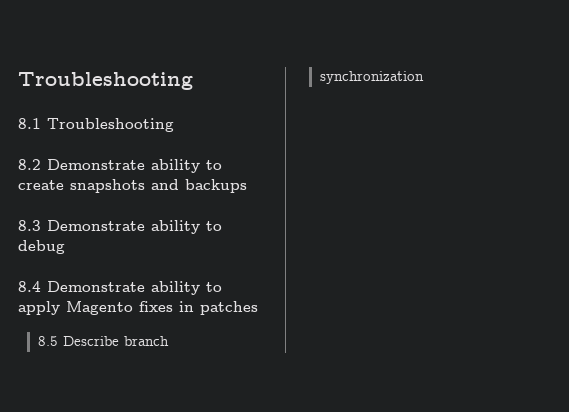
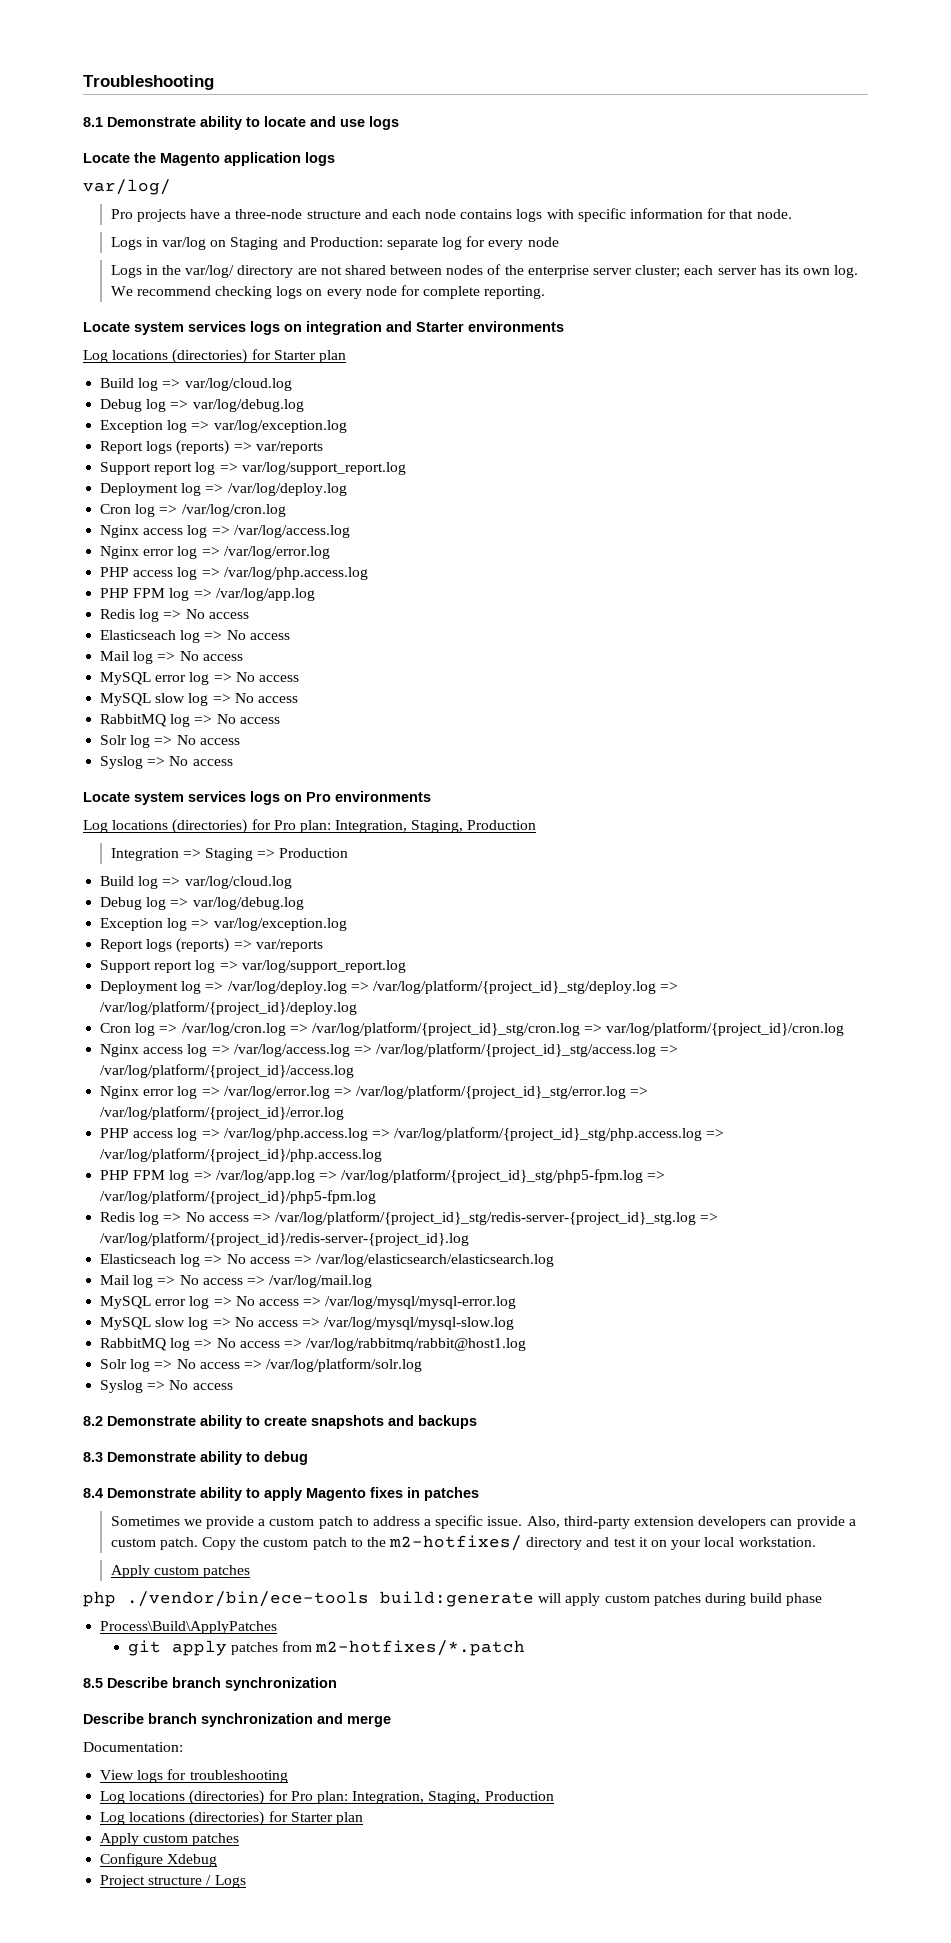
[47,118,174,132] Troubleshooting -> [107,116,399,130] [83,152,335,166] [83,179,171,195] [110,208,792,222] [110,236,559,250] [110,264,859,278] [110,285,546,299] [83,321,564,335] [83,349,346,364] [100,378,292,391] [100,399,304,412] [100,420,347,433] [100,440,323,455] [100,462,406,475] [100,483,347,496] [100,504,286,517] [100,525,350,538] [100,546,330,559] [100,567,368,580] [100,588,315,601] [100,609,249,622] [100,630,290,643] [100,651,243,664] [100,672,299,685] [100,693,298,706] [100,714,280,727] [100,735,240,748] [100,756,233,769] [83,791,431,805] [83,819,537,834] [110,848,349,861] [100,876,292,889] [100,897,304,910] [100,918,347,931] [100,938,323,953] [100,960,406,973] [100,980,679,994] [100,1001,358,1015] [100,1022,845,1036] [100,1043,679,1057] [100,1064,355,1078] [100,1085,649,1099] [100,1106,345,1120] [100,1127,725,1141] [100,1148,383,1162] [100,1169,666,1183] [100,1190,377,1204] [100,1211,719,1225] [100,1232,470,1246] [100,1254,555,1267] [100,1275,373,1288] [100,1296,517,1309] [100,1317,515,1330] [100,1338,527,1351] [100,1358,423,1372] [100,1380,233,1393] Demonstrate ability to locate and use logs // Locate the Magento application logs // var/log/ // Pro projects have a three-node structure and each node contains logs with specific information for that node. // Logs in var/log on Staging and Production: separate log for every node // Logs in the var/log/ directory are not shared between nodes of the enterprise server cluster; each server has its own log. We recommend checking logs on every node for complete reporting. // Locate system services logs on integration and Starter environments // Log locations (directories) for Starter plan // Build log => var/log/cloud.log // Debug log => var/log/debug.log // Exception log => var/log/exception.log // Report logs (reports) => var/reports // Support report log => var/log/support_report.log // Deployment log => /var/log/deploy.log // Cron log => /var/log/cron.log // Nginx access log => /var/log/access.log // Nginx error log => /var/log/error.log // PHP access log => /var/log/php.access.log // PHP FPM log => /var/log/app.log // Redis log => No access // Elasticseach log => No access // Mail log => No access // MySQL error log => No access // MySQL slow log => No access // RabbitMQ log => No access // Solr log => No access // Syslog => No access // Locate system services logs on Pro environments // Log locations (directories) for Pro plan: Integration, Staging, Production // Integration => Staging => Production // Build log => var/log/cloud.log // Debug log => var/log/debug.log // Exception log => var/log/exception.log // Report logs (reports) => var/reports // Support report log => var/log/support_report.log // Deployment log => /var/log/deploy.log => /var/log/platform/{project_id}_stg/deploy.log => /var/log/platform/{project_id}/deploy.log // Cron log => /var/log/cron.log => /var/log/platform/{project_id}_stg/cron.log => var/log/platform/{project_id}/cron.log // Nginx access log => /var/log/access.log => /var/log/platform/{project_id}_stg/access.log => /var/log/platform/{project_id}/access.log // Nginx error log => /var/log/error.log => /var/log/platform/{project_id}_stg/error.log => /var/log/platform/{project_id}/error.log // PHP access log => /var/log/php.access.log => /var/log/platform/{project_id}_stg/php.access.log => /var/log/platform/{project_id}/php.access.log // PHP FPM log => /var/log/app.log => /var/log/platform/{project_id}_stg/php5-fpm.log => /var/log/platform/{project_id}/php5-fpm.log // Redis log => No access => /var/log/platform/{project_id}_stg/redis-server-{project_id}_stg.log => /var/log/platform/{project_id}/redis-server-{project_id}.log // Elasticseach log => No access => /var/log/elasticsearch/elasticsearch.log // Mail log => No access => /var/log/mail.log // MySQL error log => No access => /var/log/mysql/mysql-error.log // MySQL slow log => No access => /var/log/mysql/mysql-slow.log // RabbitMQ log => No access => /var/log/rabbitmq/rabbit@host1.log // Solr log => No access => /var/log/platform/solr.log // Syslog => No access
[37,336,169,346] [319,71,424,84] 8.5 Describe branch synchronization -> [110,1515,856,1529] [110,1535,816,1551] [110,1565,250,1578] [83,1591,823,1607] [100,1621,278,1634] [127,1640,526,1656] [83,1677,337,1691] [83,1713,391,1727] [83,1742,183,1752] [100,1769,288,1783] [100,1790,554,1805] [100,1811,363,1826] [100,1833,240,1846] [100,1853,218,1867] [100,1875,246,1888] Sometimes we provide a custom patch to address a specific issue. Also, third-party extension developers can provide a custom patch. Copy the custom patch to the m2-hotfixes/ directory and test it on your local workstation. // Apply custom patches // php ./vendor/bin/ece-tools build:generate will apply custom patches during build phase // Process\Build\ApplyPatches // git apply patches from m2-hotfixes/*.patch // 8.5 Describe branch synchronization // Describe branch synchronization and merge // Documentation: // View logs for troubleshooting // Log locations (directories) for Pro plan: Integration, Staging, Production // Log locations (directories) for Starter plan // Apply custom patches // Configure Xdebug // Project structure / Logs

